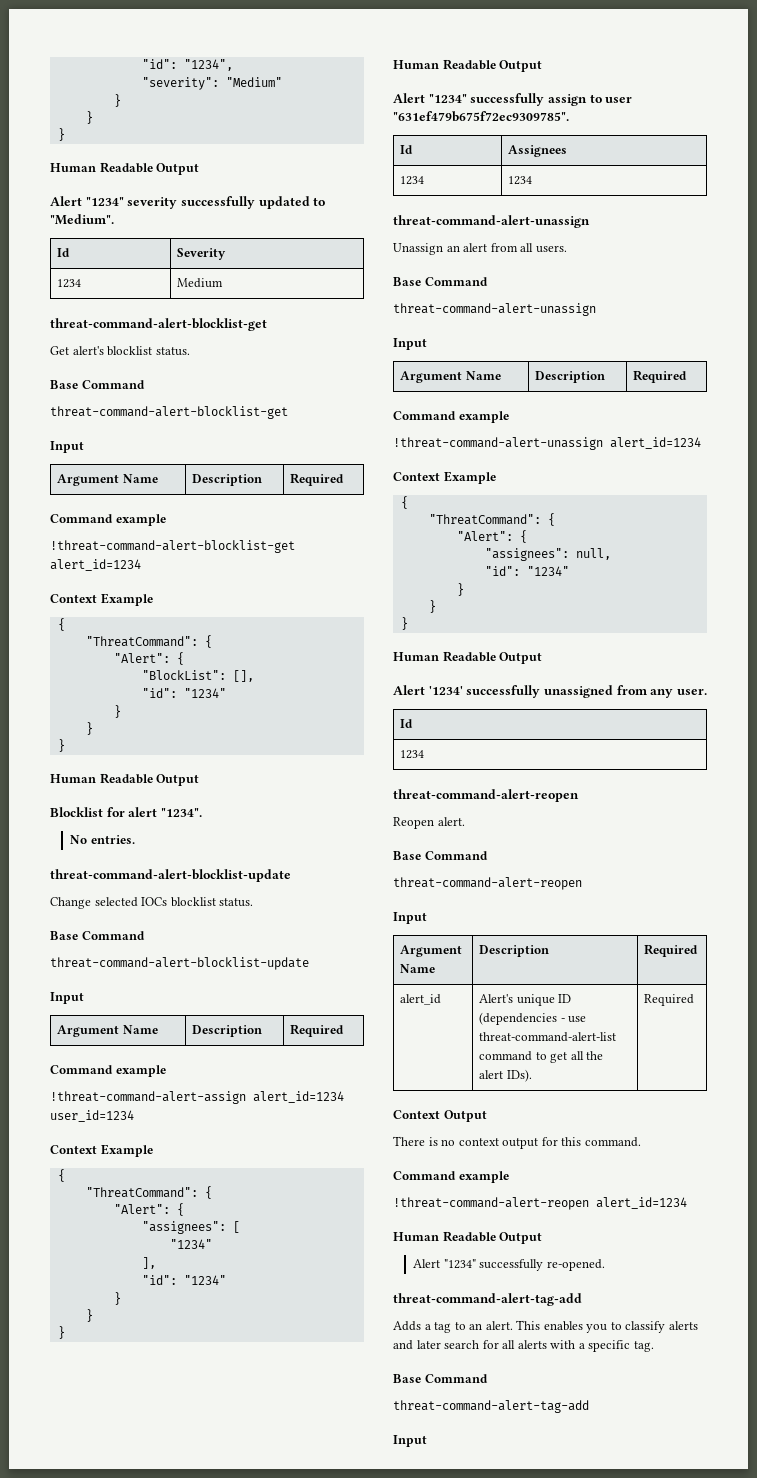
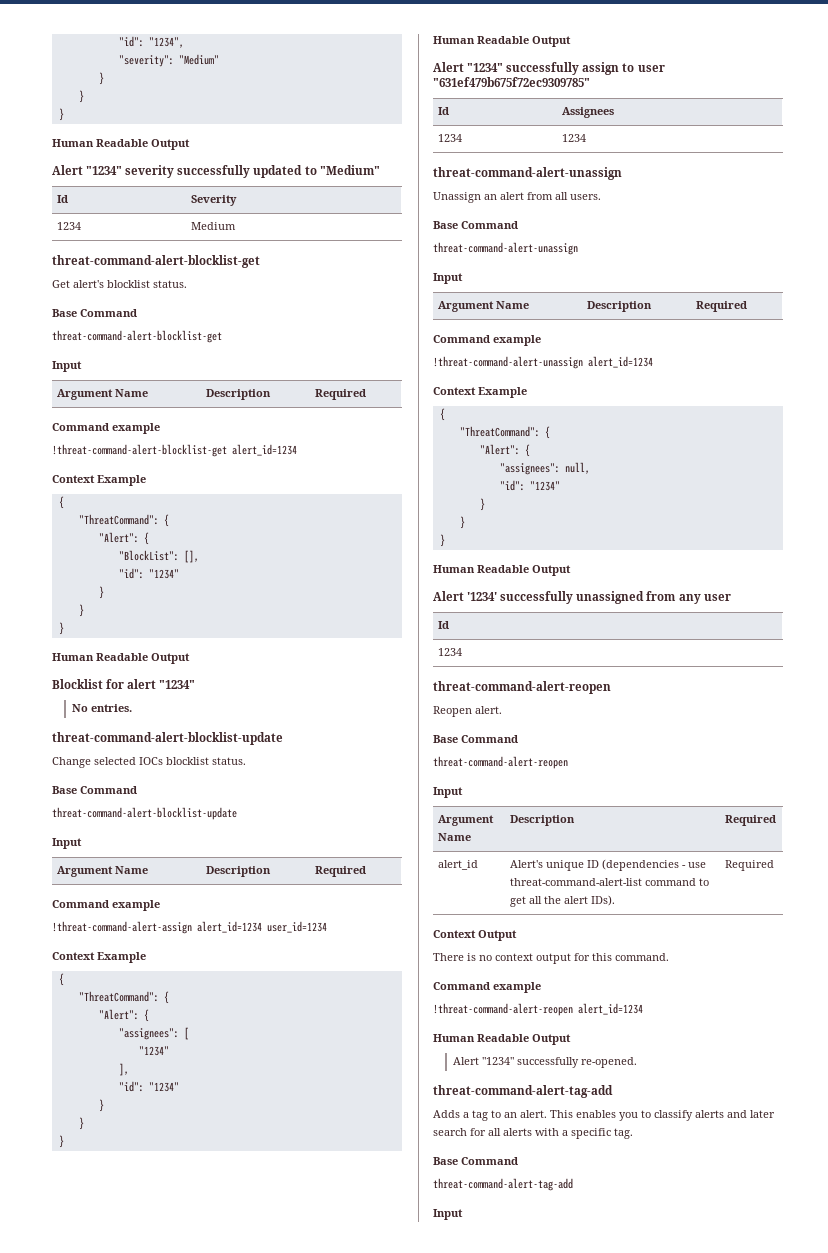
[50,214,114,225] "Medium". -> [319,165,380,175] "Medium"
[160,808,202,817] "1234". -> [159,680,196,689] "1234"
[393,111,569,122] "631ef479b675f72ec9309785". -> [433,77,590,87] "631ef479b675f72ec9309785"
[676,689,707,695] user. -> [703,594,731,601] user

